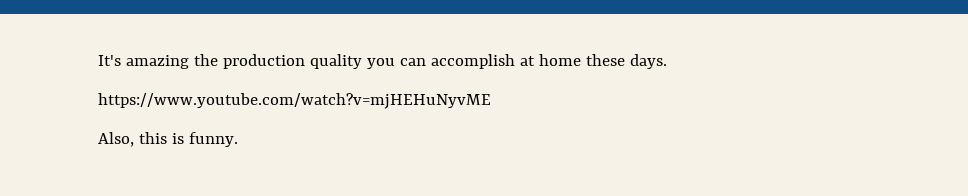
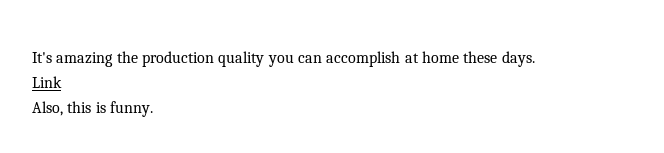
[98,93,491,109] https://www.youtube.com/watch?v=mjHEHuNyvME -> [32,76,62,88] Link

